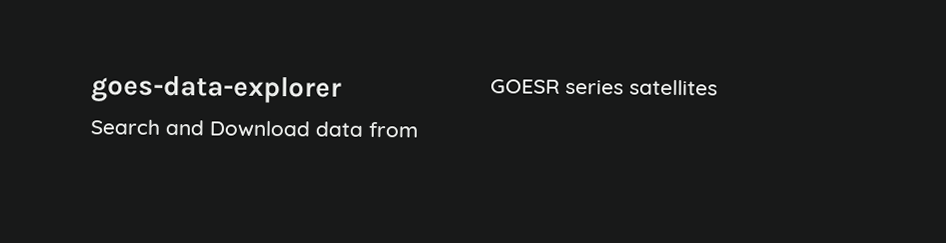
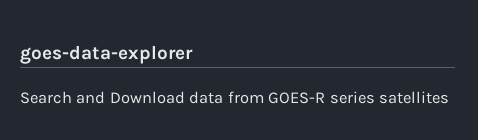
[490,79,560,94] GOESR -> [268,92,326,104] GOES-R

